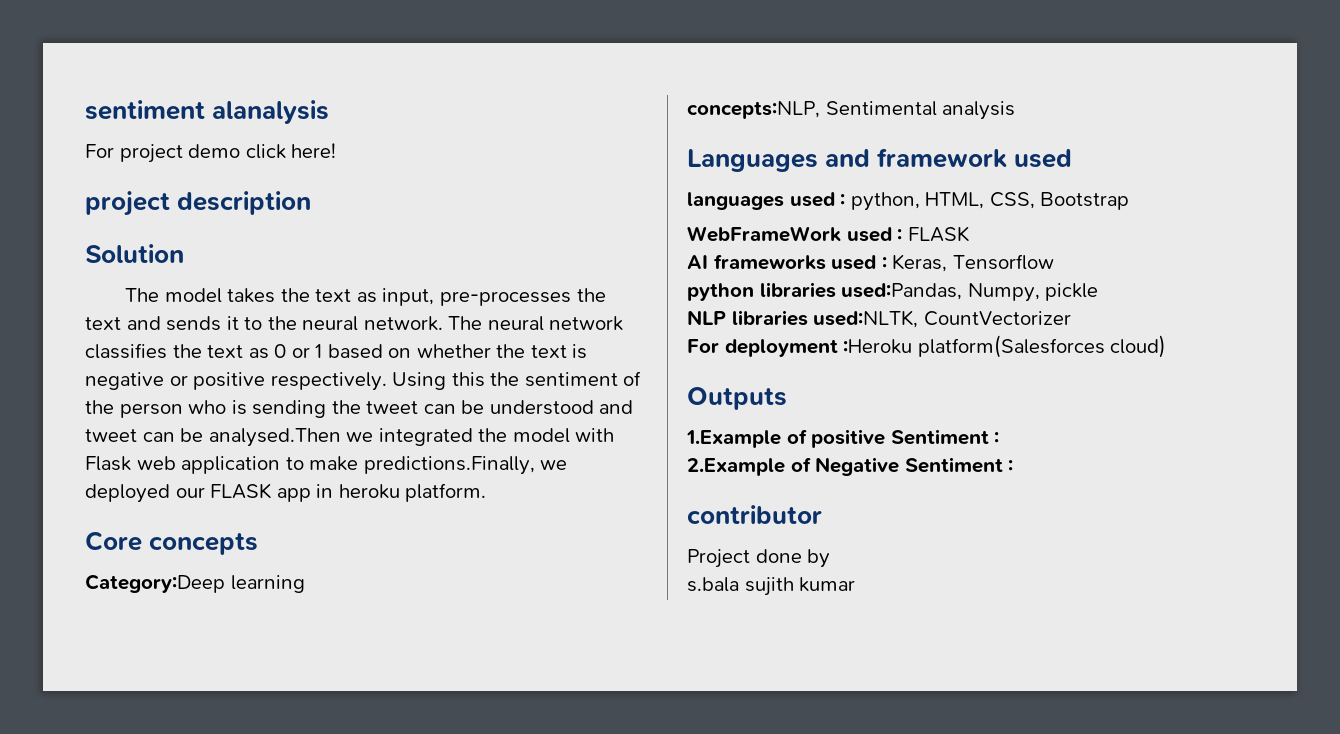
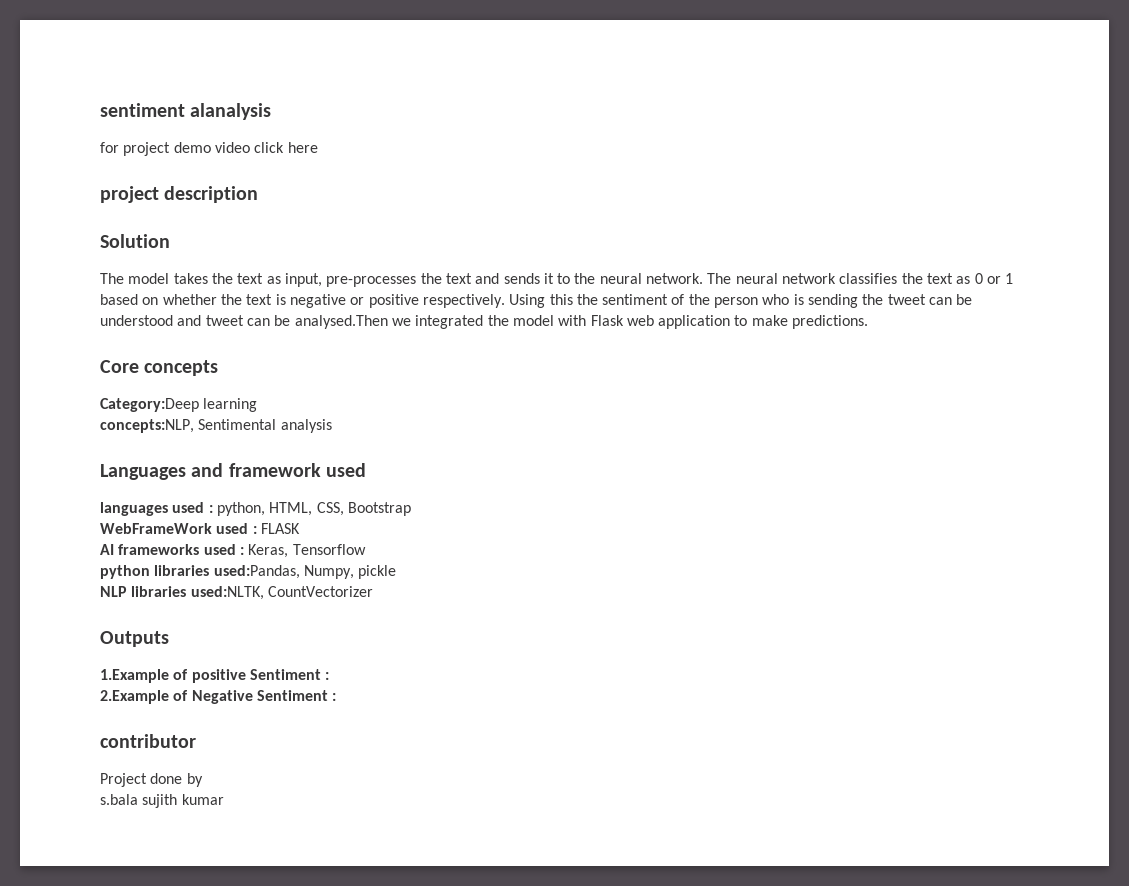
[85,144,114,158] For -> [100,142,119,153] for
[245,143,337,159] click here! -> [214,142,318,153] video click here
[363,456,568,475] [85,483,487,503] predictions.Finally, we deployed our FLASK app in heroku platform. -> [792,315,869,329] predictions.
[687,335,1167,358] // For deployment :Heroku platform(Salesforces cloud) -> (373, 591) none

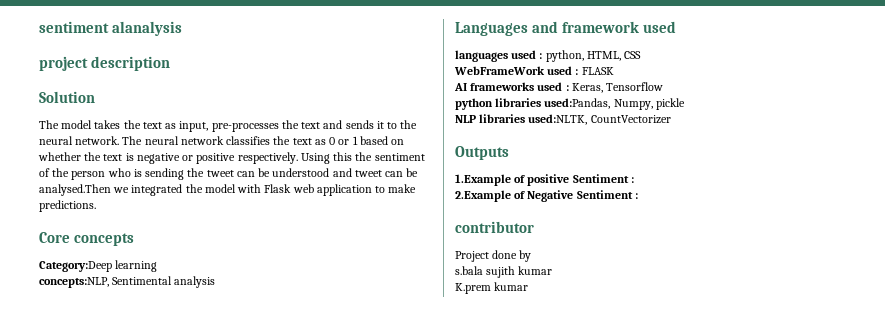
[100,142,318,156] // for project demo video click here -> (183, 28) none
[316,502,411,516] CSS, Bootstrap -> [624,51,642,59] CSS
(224, 799) none -> [455,282,529,294] // K.prem kumar

